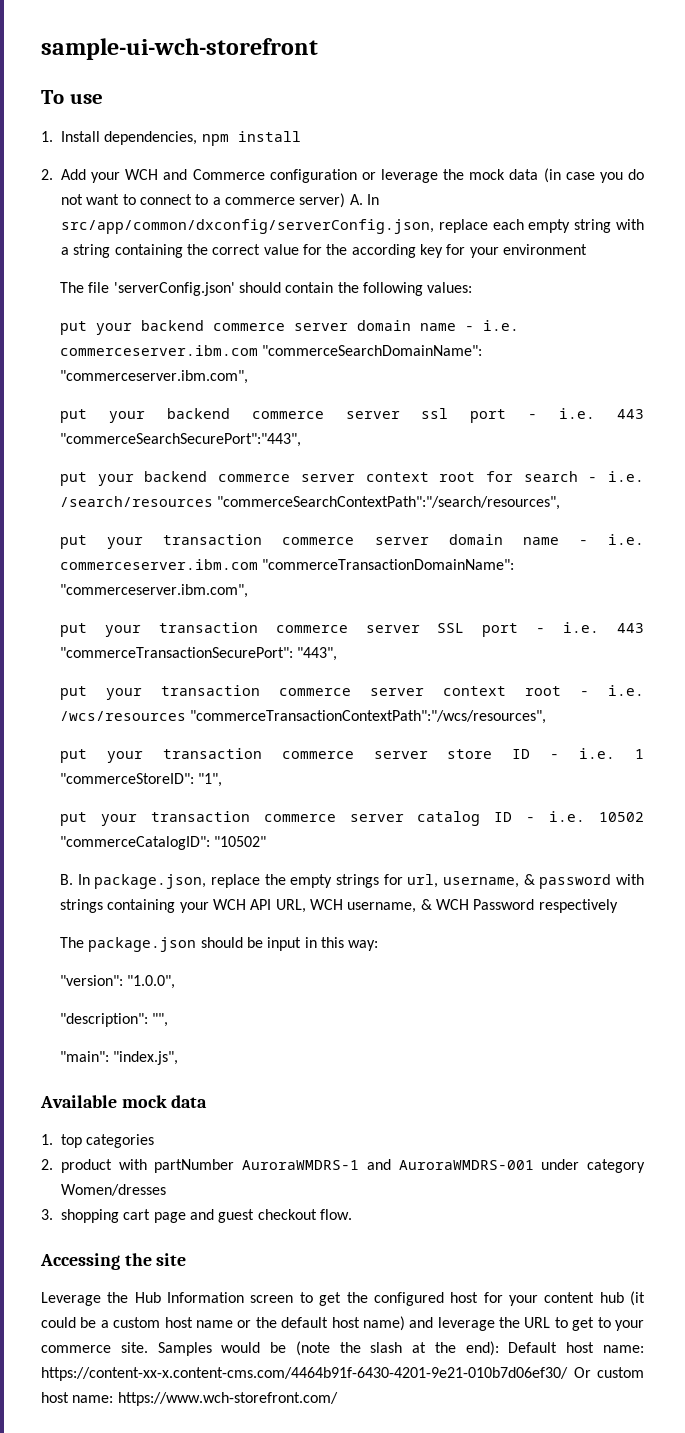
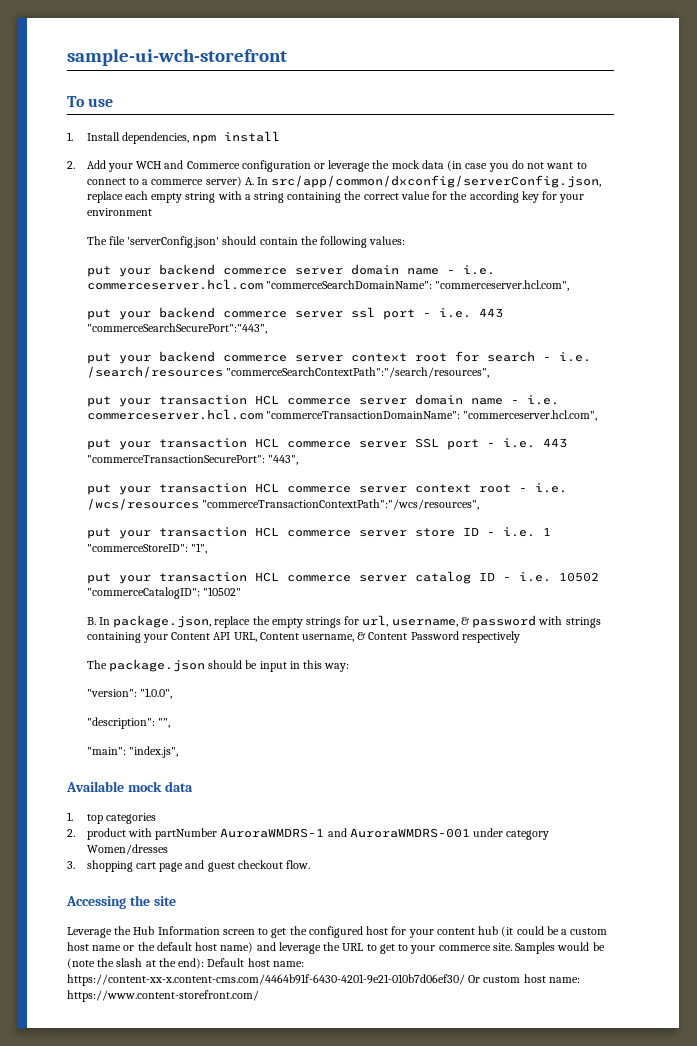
[60,345,483,356] [60,370,249,384] commerceserver.ibm.com "commerceSearchDomainName": "commerceserver.ibm.com", -> [86,279,570,291] commerceserver.hcl.com "commerceSearchDomainName": "commerceserver.hcl.com",
[282,534,644,545] [60,559,515,570] [60,584,249,598] [60,622,258,637] commerce server domain name - i.e. commerceserver.ibm.com "commerceTransactionDomainName": "commerceserver.ibm.com", // put your transaction -> [254,394,559,405] [86,409,598,421] [86,438,279,450] HCL commerce server domain name - i.e. commerceserver.hcl.com "commerceTransactionDomainName": "commerceserver.hcl.com", // put your transaction HCL
(261, 690) none -> [254,483,279,493] HCL
(262, 753) none -> [254,527,279,537] HCL
(250, 816) none -> [254,572,279,582] HCL
[213,899,247,910] WCH -> [171,632,211,640] Content
[309,899,469,913] WCH username, & WCH -> [259,632,408,642] Content username, & Content
[117,1392,338,1406] https://www.wch-storefront.com/ -> [67,990,259,1002] https://www.content-storefront.com/

